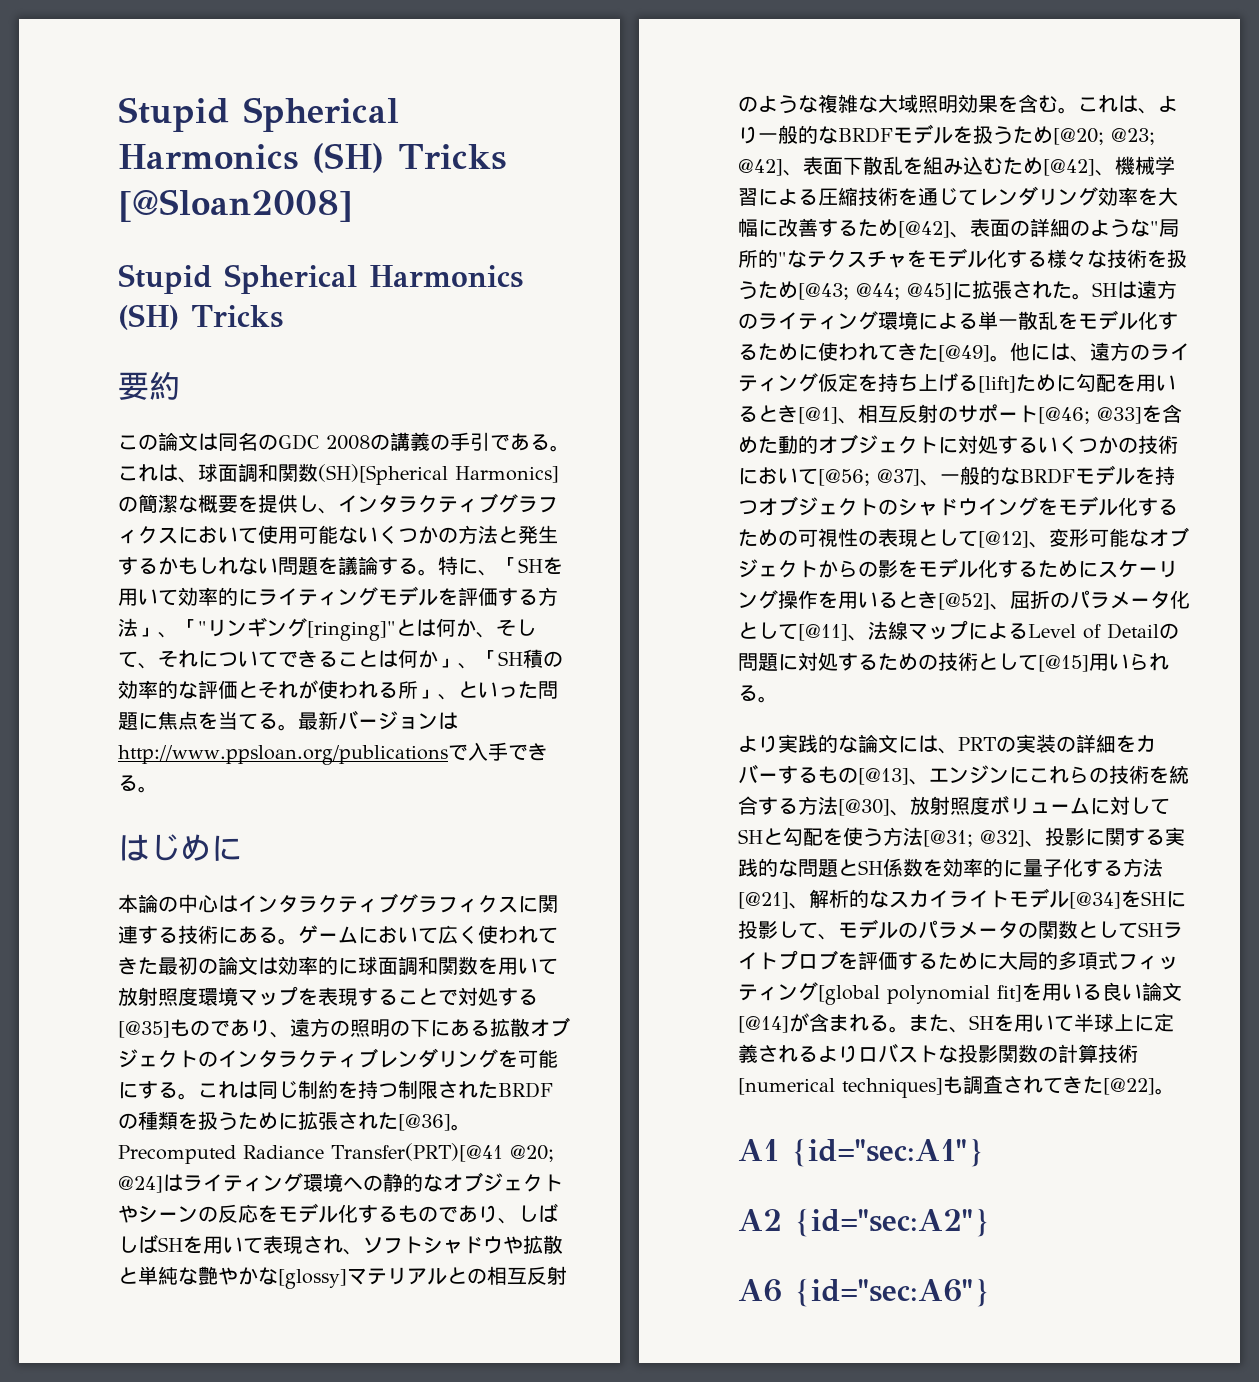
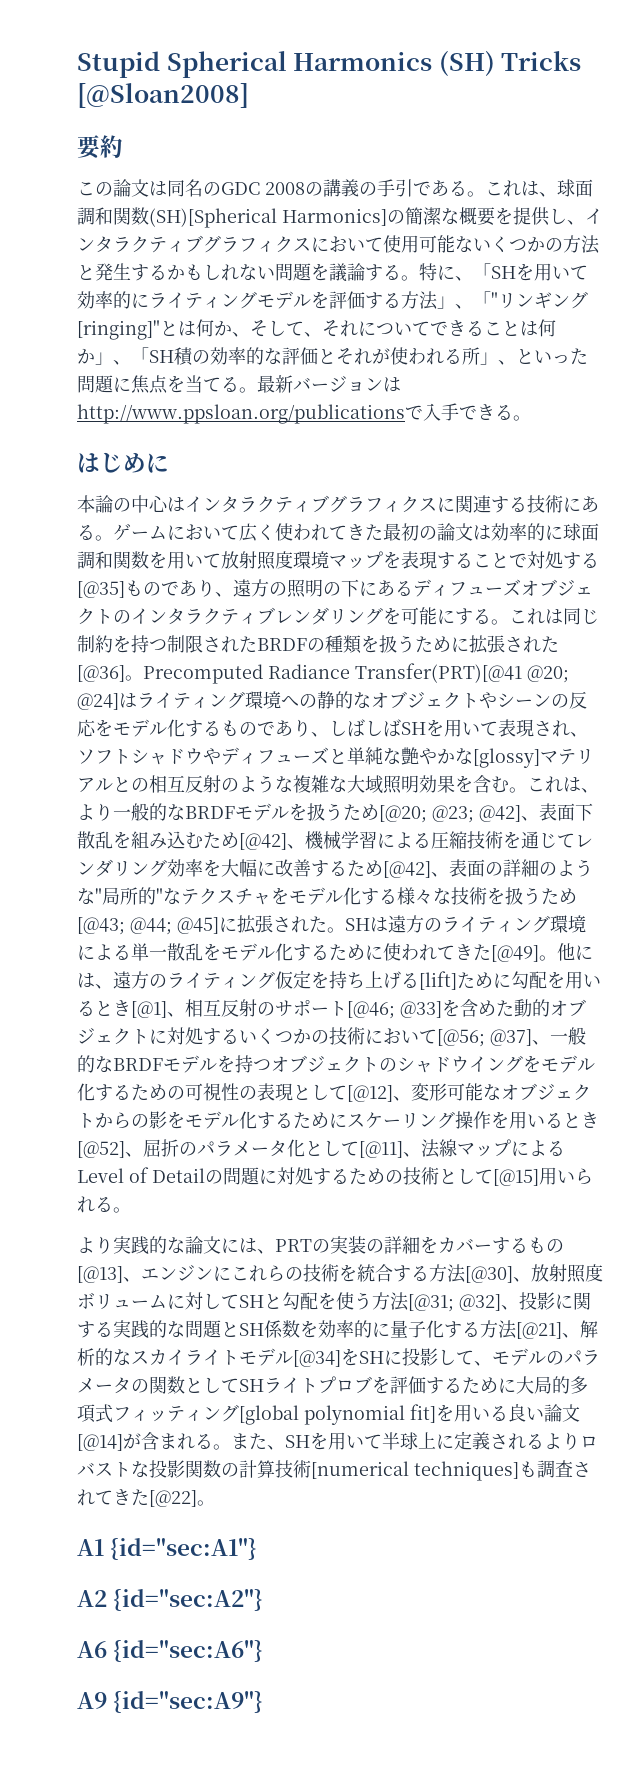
[118,264,523,294] [118,304,283,330] // Stupid Spherical Harmonics (SH) Tricks -> (249, 95) none
[490,1018,530,1037] 拡散 -> [413,579,521,597] ディフューズ
[523,1235,563,1254] 拡散 -> [221,747,329,765] ディフューズ
(990, 1292) none -> [77,1691,264,1713] // A9 {id="sec:A9"}

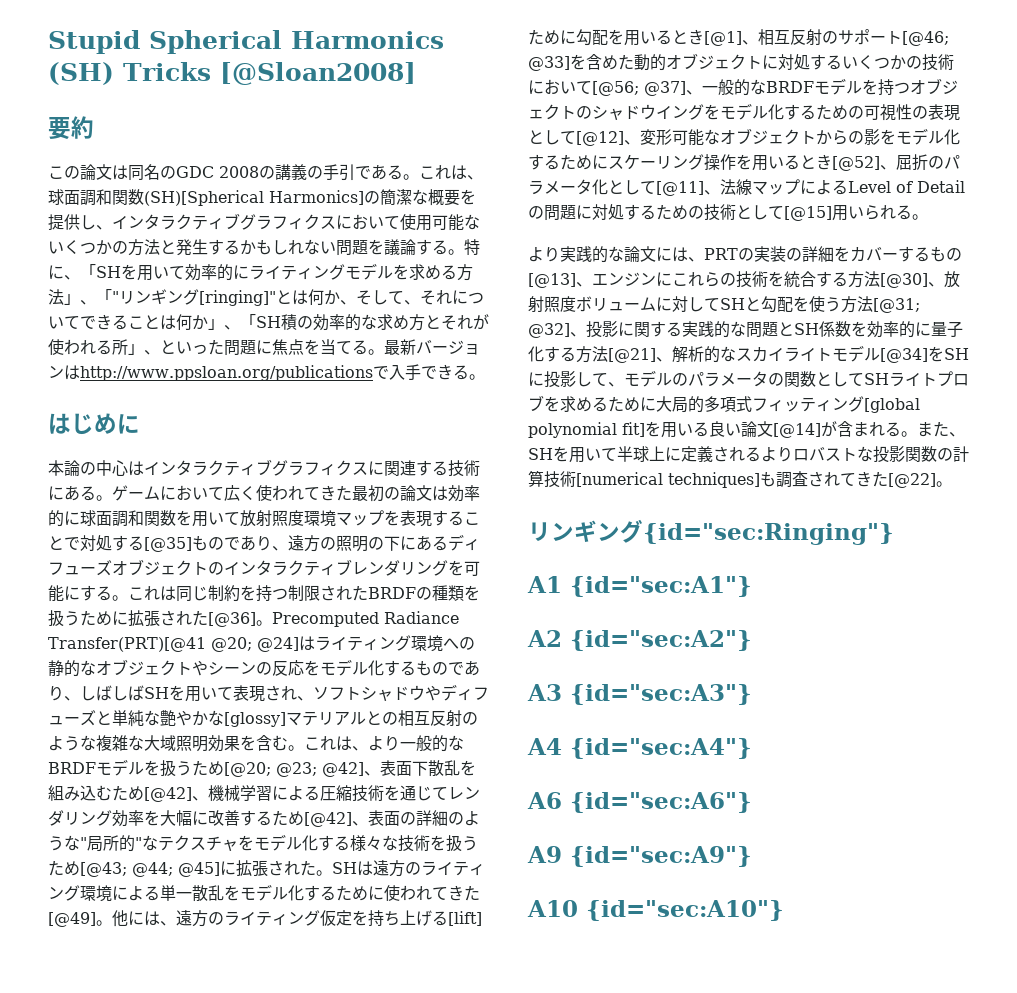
[329,291,383,309] 評価す -> [409,264,441,280] 求め
[282,347,318,365] 評価 -> [377,314,425,331] 求め方
[390,1376,444,1394] 評価す -> [560,396,592,412] 求め
(215, 1503) none -> [528,519,894,545] // リンギング{id="sec:Ringing"}
(264, 1600) none -> [527,684,752,705] [527,738,752,759] // A3 {id="sec:A3"} // A4 {id="sec:A4"}
(264, 1702) none -> [527,900,784,921] // A10 {id="sec:A10"}

